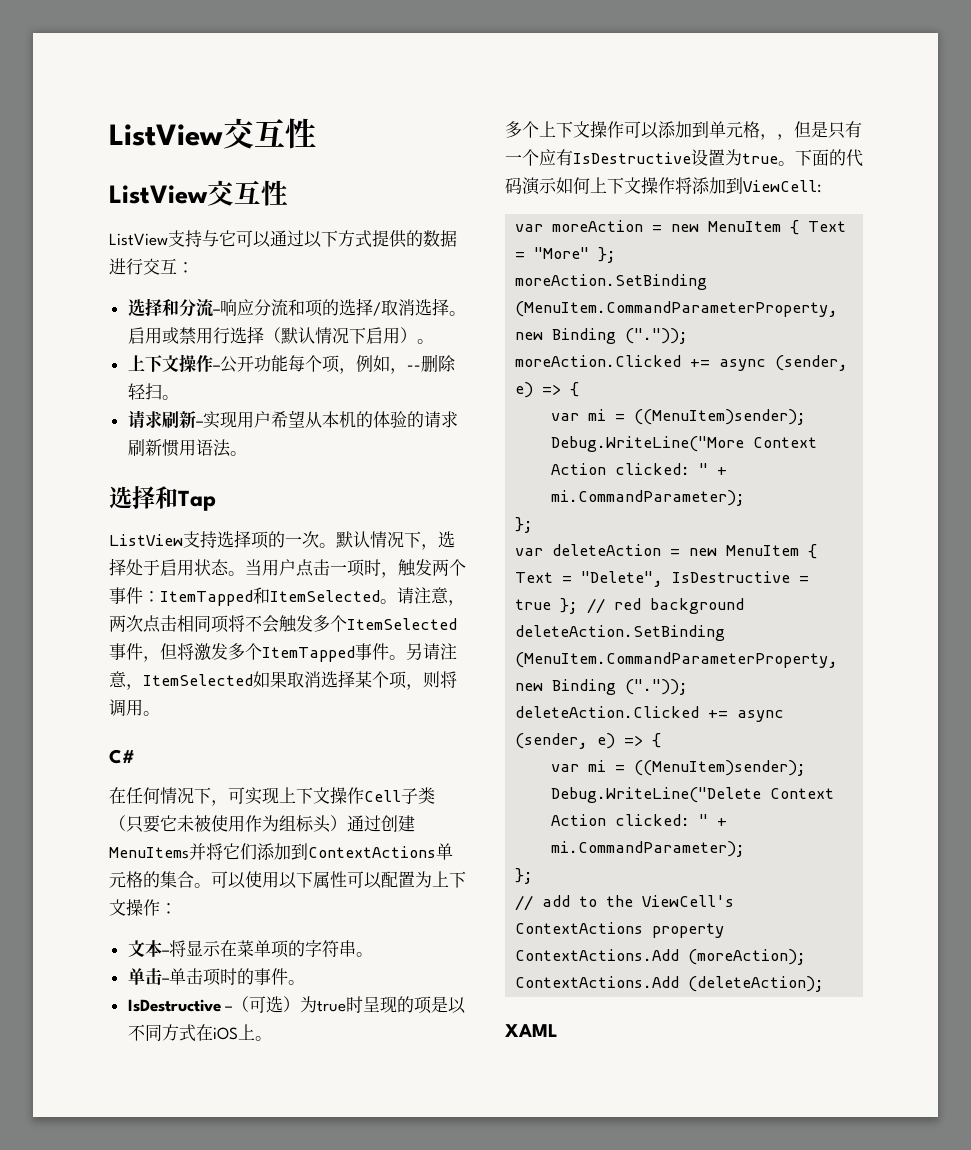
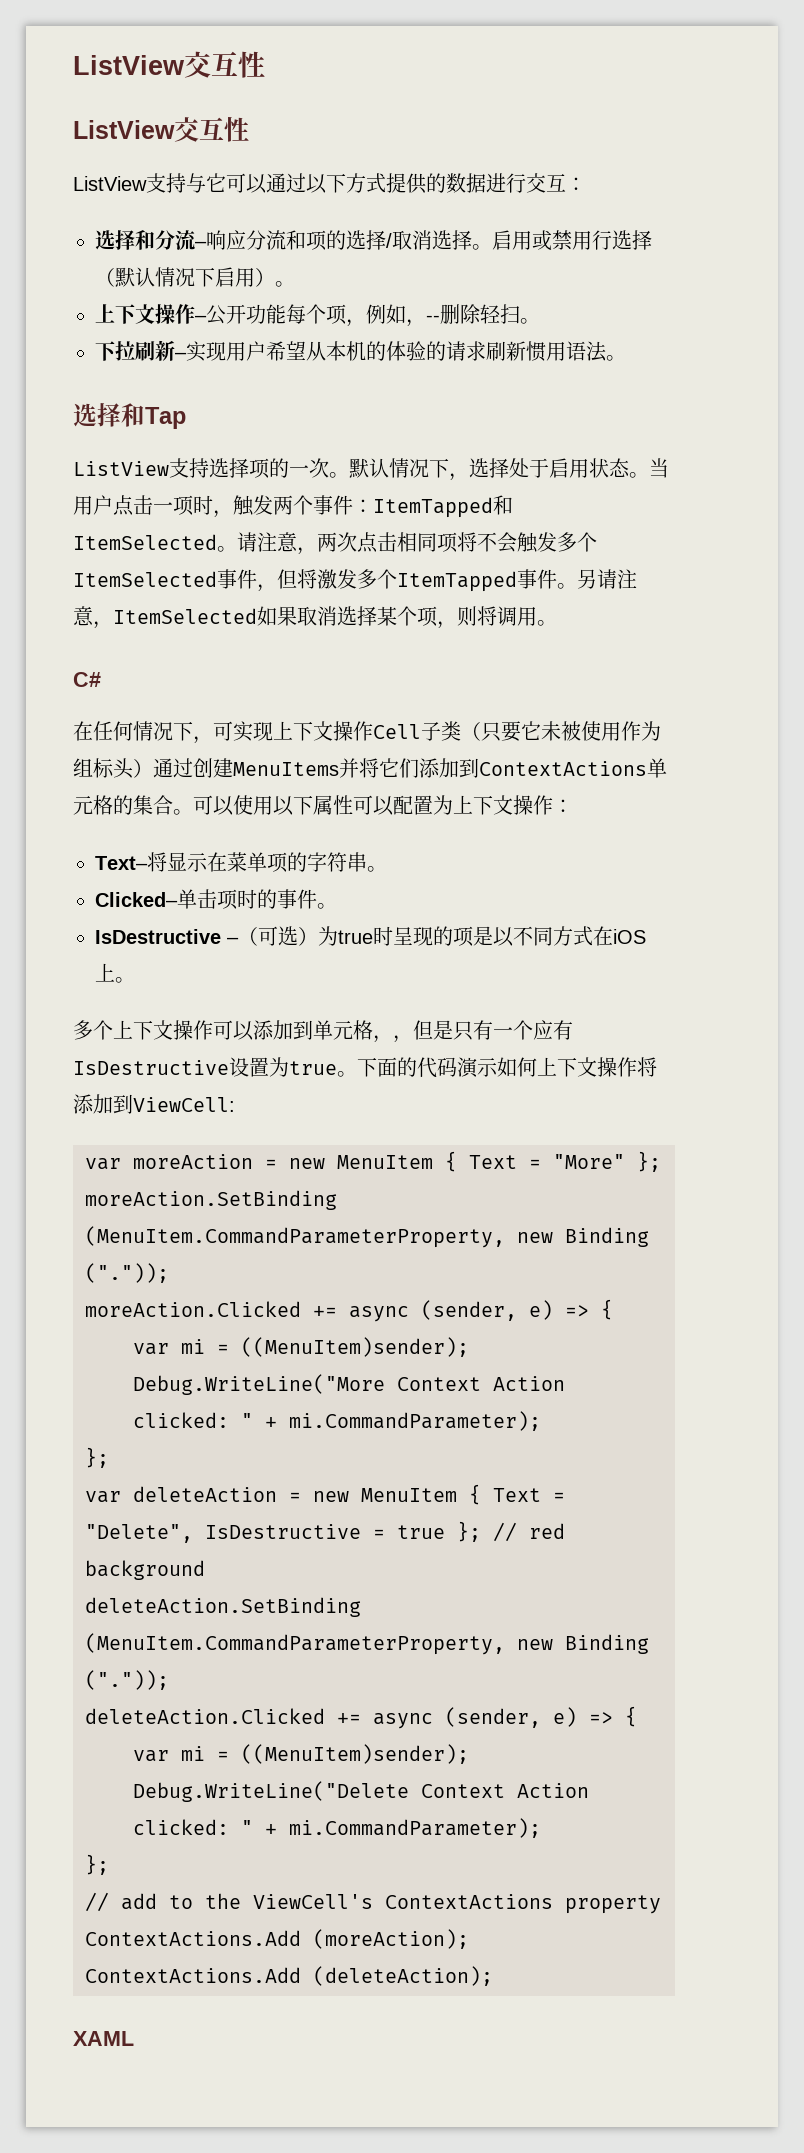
[127,410,162,429] 请求 -> [95,341,135,361] 下拉
[127,940,169,957] 文本– -> [95,856,148,870] Text–
[127,968,169,985] 单击– -> [95,892,178,907] Clicked–

